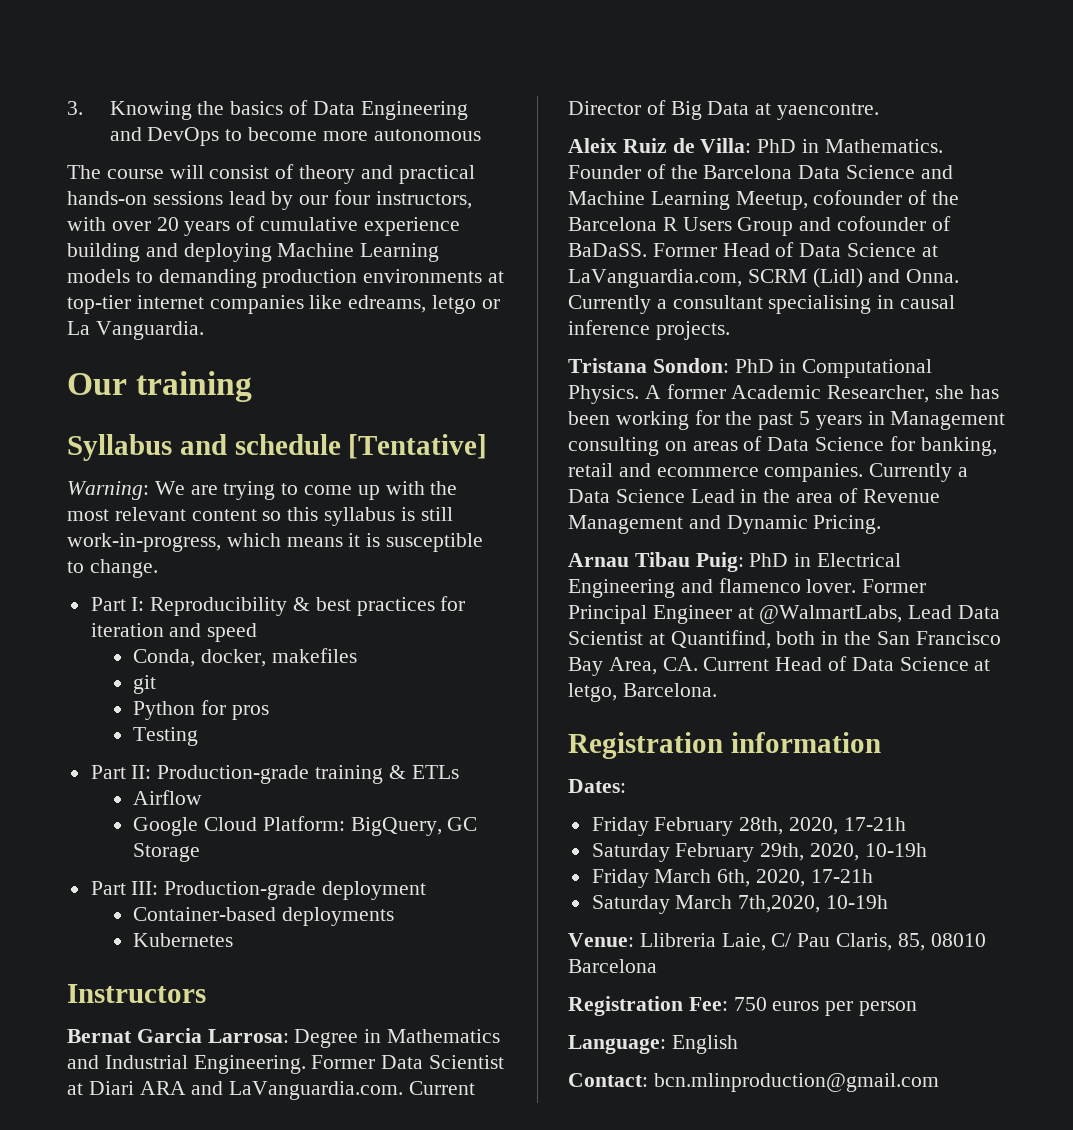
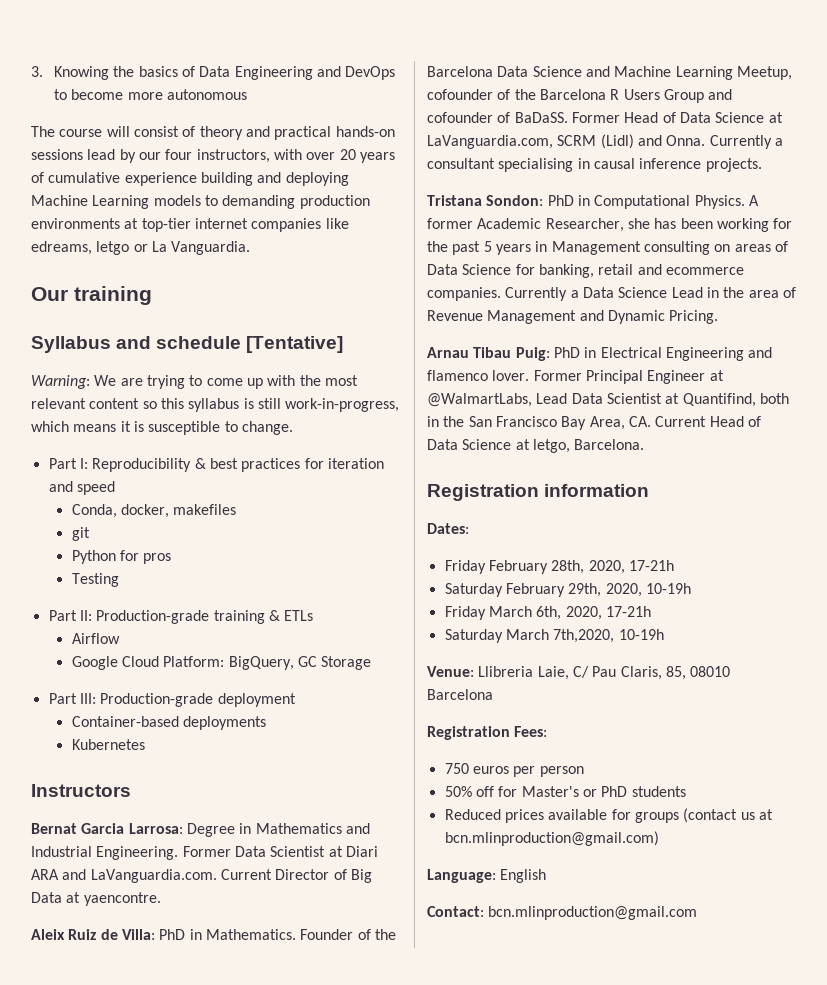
[688,997,728,1011] Fee: -> [514,726,548,737] Fees: //
(918, 1008) none -> [444,786,686,797] [444,808,773,823] [444,831,659,846] // 50% off for Master's or PhD students // Reduced prices available for groups (contact us at bcn.mlinproduction@gmail.com)

